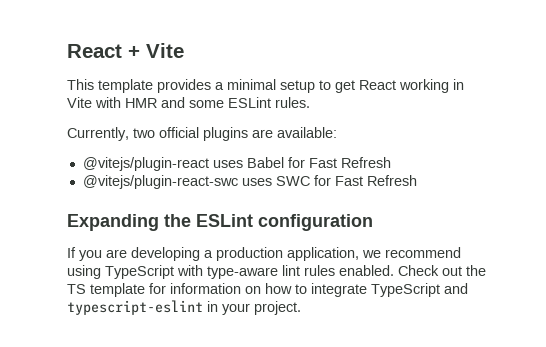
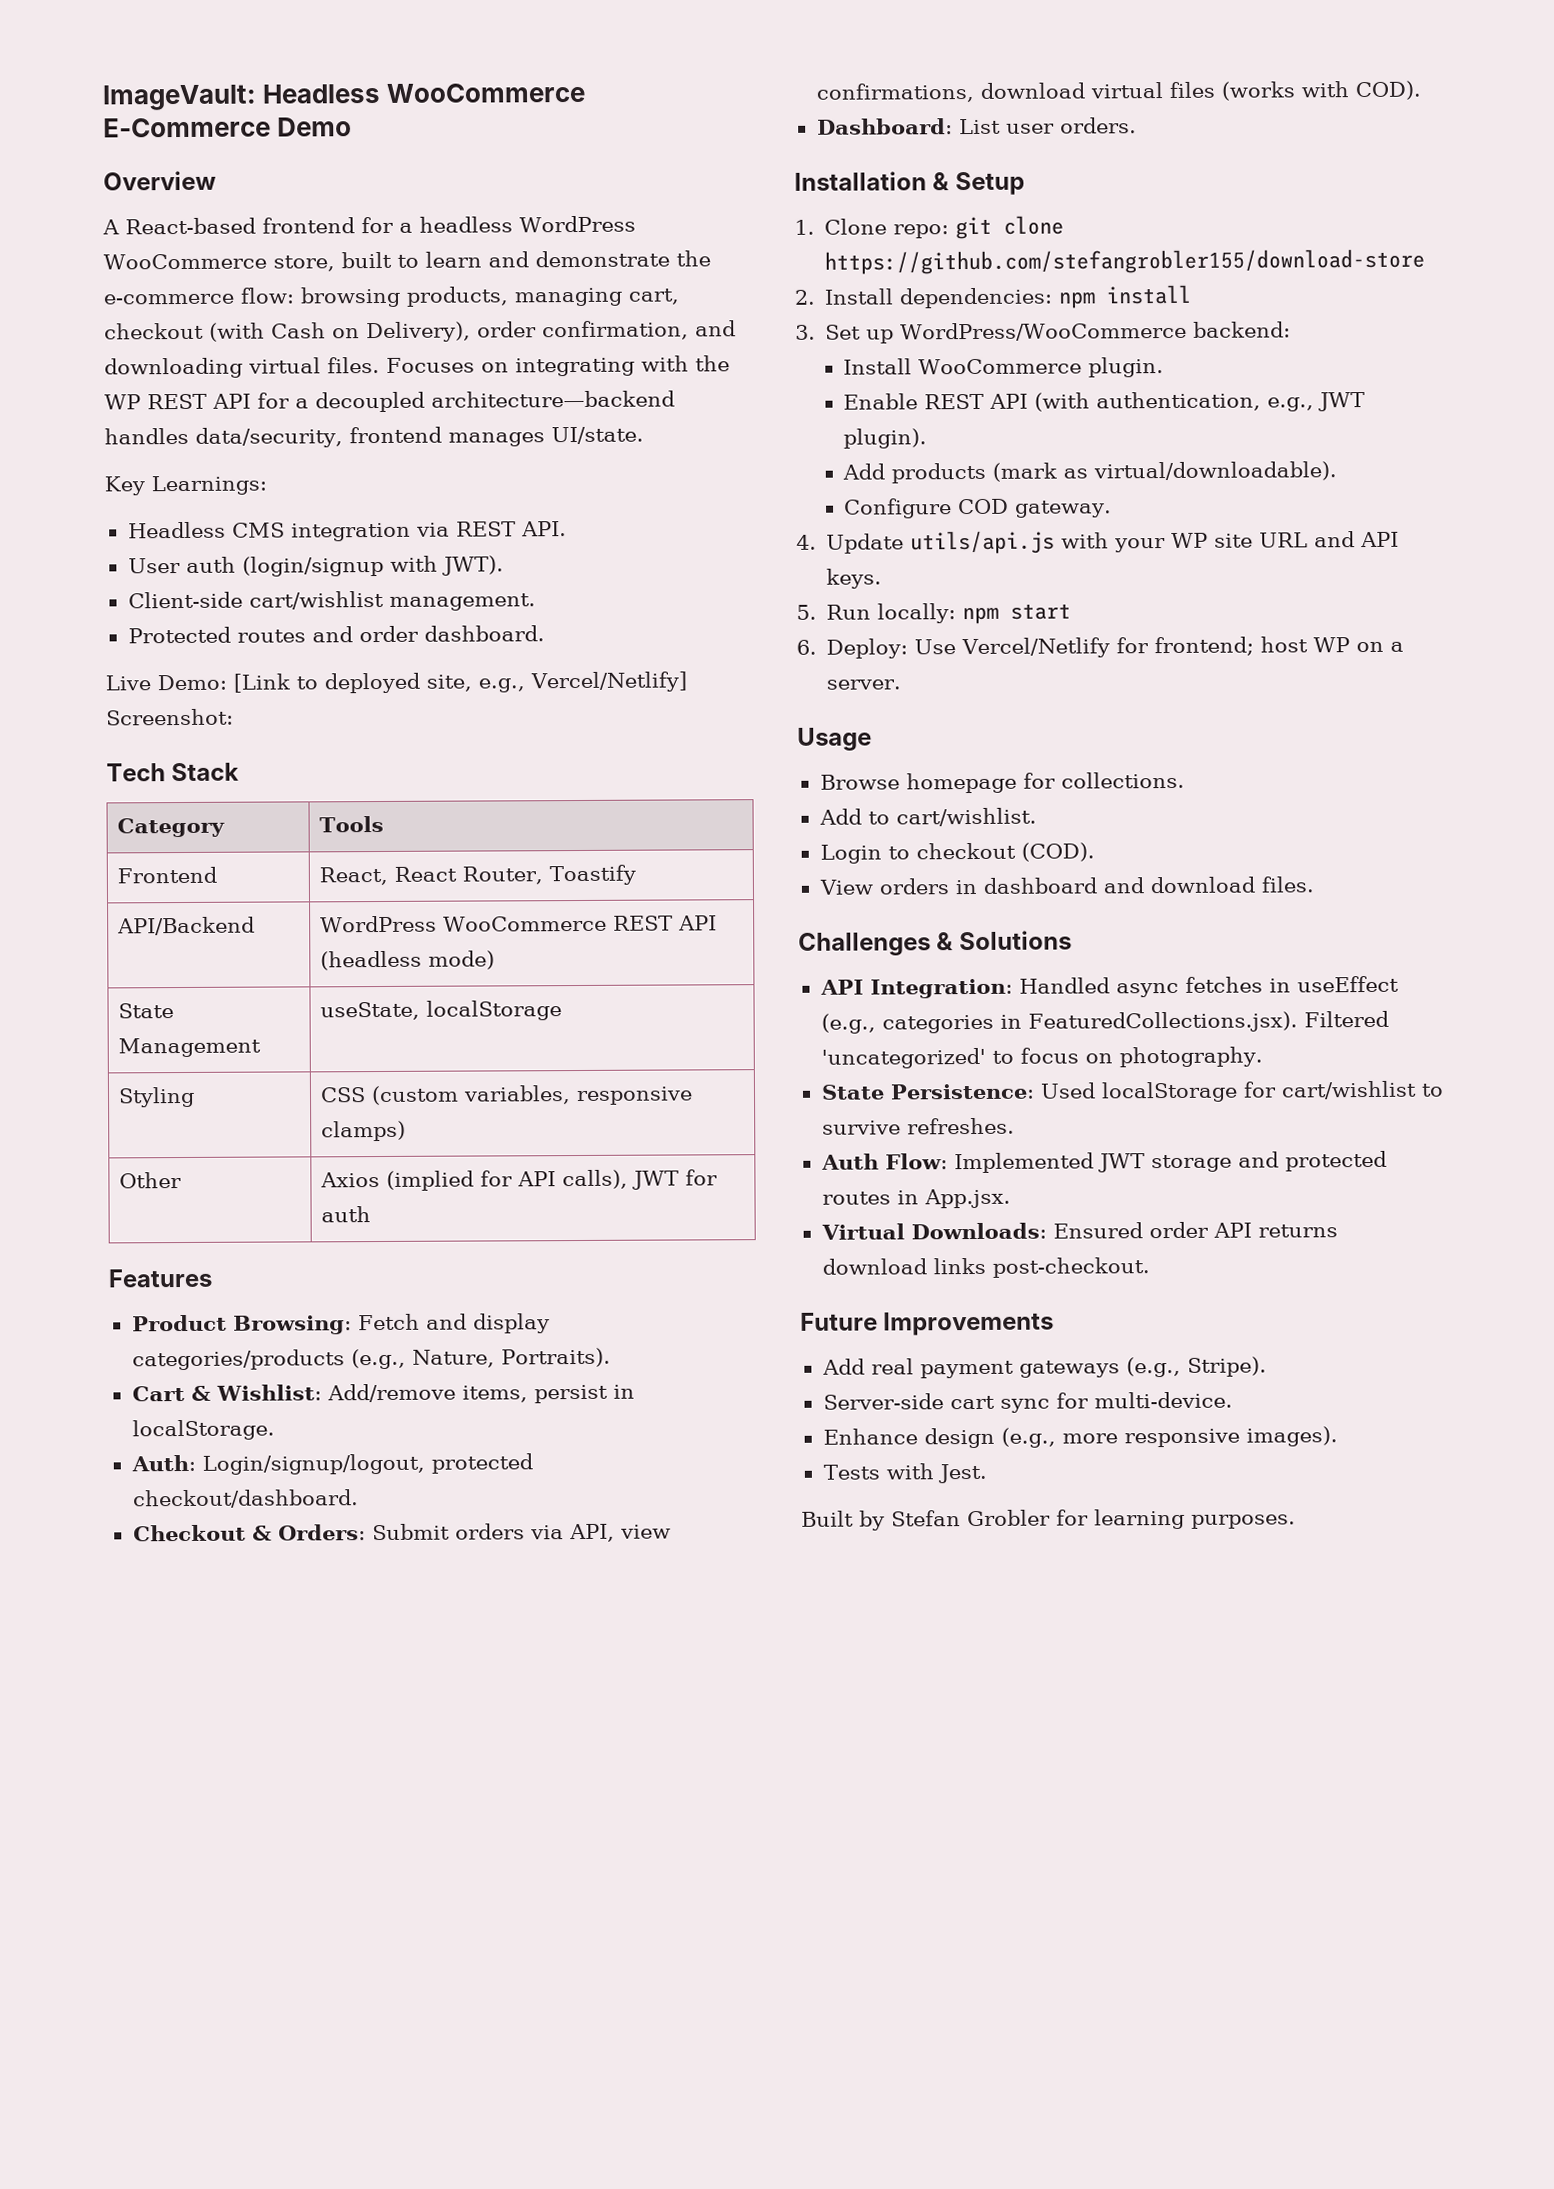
[67,43,184,58] [67,79,464,93] [67,97,310,108] [67,127,337,141] [82,157,391,171] [82,175,417,189] [67,214,373,231] [67,247,461,261] [67,265,486,279] [67,283,468,297] [67,300,301,315] React + Vite // This template provides a minimal setup to get React working in Vite with HMR and some ESLint rules. // Currently, two official plugins are available: // @vitejs/plugin-react uses Babel for Fast Refresh // @vitejs/plugin-react-swc uses SWC for Fast Refresh // Expanding the ESLint configuration // If you are developing a production application, we recommend using TypeScript with type-aware lint rules enabled. Check out the TS template for information on how to integrate TypeScript and typescript-eslint in your project. -> [102,82,586,111] [103,117,353,138] [103,170,217,191] [102,215,636,235] [103,250,711,272] [103,286,680,308] [104,320,736,343] [104,355,730,379] [104,390,675,413] [104,426,644,448] [104,475,267,496] [127,521,567,542] [127,555,504,577] [127,590,536,611] [127,625,545,644] [105,671,687,694] [106,708,234,726] [106,762,240,782] [116,817,225,838] [318,815,384,833] [116,866,217,884] [318,864,636,886] [116,916,255,936] [319,915,717,933] [319,950,495,971] [117,1003,174,1019] [117,1037,261,1058] [319,1000,562,1021] [117,1086,195,1108] [319,1085,693,1106] [320,1120,406,1142] [118,1172,182,1189] [319,1169,718,1191] [320,1206,371,1223] [108,1268,212,1288] [131,1313,550,1335] [131,1347,611,1371] [131,1383,635,1404] [131,1419,275,1441] [130,1453,533,1475] [131,1489,359,1509] [132,1523,671,1543] [815,80,1421,103] [816,117,1137,135] [794,171,1025,196] [794,215,1065,240] [824,248,1426,275] [794,284,1193,309] [795,321,1292,344] [843,357,1165,378] [843,391,1366,412] [843,428,928,449] [842,461,1338,484] [843,498,1113,519] [796,530,1400,555] [826,568,883,589] [796,603,1072,625] [796,636,1405,659] [826,679,902,690] [797,727,872,751] [819,771,1185,794] [818,807,1037,827] [819,842,1095,864] [818,876,1314,895] [798,930,1072,956] [819,975,1399,999] [820,1010,1389,1034] [820,1046,1263,1069] [820,1080,1444,1103] [821,1117,1015,1135] [820,1150,1387,1174] [821,1188,1011,1209] [820,1221,1338,1240] [821,1257,1150,1278] [800,1311,1055,1336] [821,1356,1267,1379] [822,1391,1233,1413] [822,1426,1338,1449] [822,1463,987,1484] [801,1508,1296,1531] ImageVault: Headless WooCommerce E-Commerce Demo // Overview // A React-based frontend for a headless WordPress WooCommerce store, built to learn and demonstrate the e-commerce flow: browsing products, managing cart, checkout (with Cash on Delivery), order confirmation, and downloading virtual files. Focuses on integrating with the WP REST API for a decoupled architecture—backend handles data/security, frontend manages UI/state. // Key Learnings: // Headless CMS integration via REST API. // User auth (login/signup with JWT). // Client-side cart/wishlist management. // Protected routes and order dashboard. // Live Demo: [Link to deployed site, e.g., Vercel/Netlify] Screenshot: // Tech Stack // Category | Tools // Frontend | React, React Router, Toastify // API/Backend | WordPress WooCommerce REST API (headless mode) // State Management | useState, localStorage // Styling | CSS (custom variables, responsive clamps) // Other | Axios (implied for API calls), JWT for auth // Features // Product Browsing: Fetch and display categories/products (e.g., Nature, Portraits). // Cart & Wishlist: Add/remove items, persist in localStorage. // Auth: Login/signup/logout, protected checkout/dashboard. // Checkout & Orders: Submit orders via API, view confirmations, download virtual files (works with COD). // Dashboard: List user orders. // Installation & Setup // 1. Clone repo: git clone https://github.com/stefangrobler155/download-store // 2. Install dependencies: npm install // 3. Set up WordPress/WooCommerce backend: // Install WooCommerce plugin. // Enable REST API (with authentication, e.g., JWT plugin). // Add products (mark as virtual/downloadable). // Configure COD gateway. // 4. Update utils/api.js with your WP site URL and API keys. // 5. Run locally: npm start // 6. Deploy: Use Vercel/Netlify for frontend; host WP on a server. // Usage // Browse homepage for collections. // Add to cart/wishlist. // Login to checkout (COD). // View orders in dashboard and download files. // Challenges & Solutions // API Integration: Handled async fetches in useEffect (e.g., categories in FeaturedCollections.jsx). Filtered 'uncategorized' to focus on photography. // State Persistence: Used localStorage for cart/wishlist to survive refreshes. // Auth Flow: Implemented JWT storage and protected routes in App.jsx. // Virtual Downloads: Ensured order API returns download links post-checkout. // Future Improvements // Add real payment gateways (e.g., Stripe). // Server-side cart sync for multi-device. // Enhance design (e.g., more responsive images). // Tests with Jest. // Built by Stefan Grobler for learning purposes.

